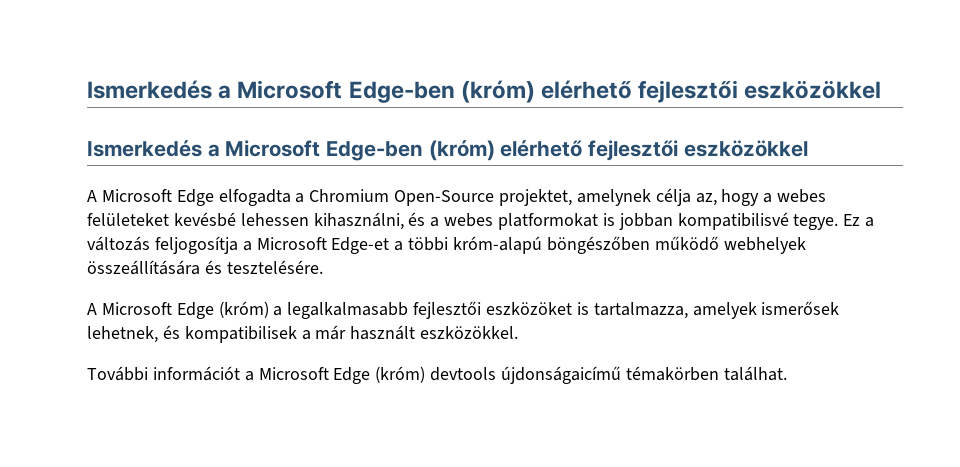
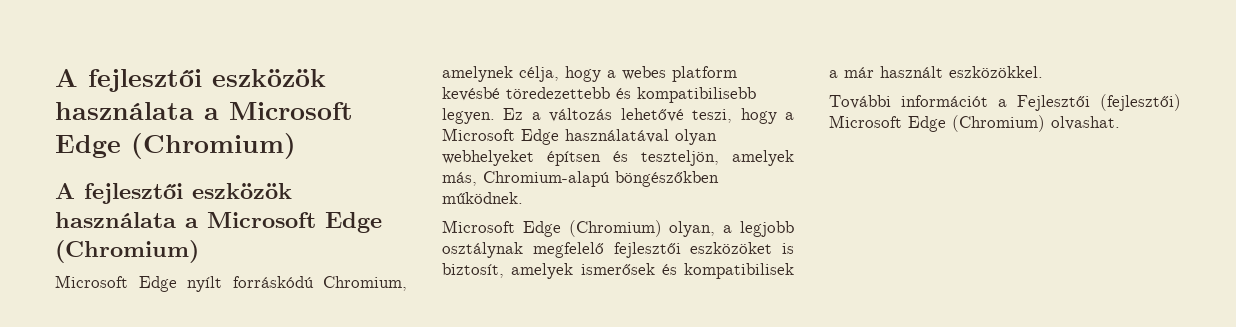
[87,80,882,103] [87,140,808,161] [87,188,827,206] [87,212,875,230] [87,236,806,254] [87,260,323,275] [87,301,409,319] Ismerkedés a Microsoft Edge-ben (króm) elérhető fejlesztői eszközökkel // Ismerkedés a Microsoft Edge-ben (króm) elérhető fejlesztői eszközökkel // A Microsoft Edge elfogadta a Chromium Open-Source projektet, amelynek célja az, hogy a webes felületeket kevésbé lehessen kihasználni, és a webes platformokat is jobban kompatibilisvé tegye. Ez a változás feljogosítja a Microsoft Edge-et a többi króm-alapú böngészőben működő webhelyek összeállítására és tesztelésére. // A Microsoft Edge (króm) a legalkalmasabb -> [55,69,326,92] [55,102,353,120] [55,133,296,159] [55,183,292,204] [55,212,382,233] [55,240,199,263] [55,275,407,292] [442,66,737,82] [442,87,756,103] [442,108,794,124] [442,128,717,145] [442,150,794,166] [442,171,719,187] [442,192,523,204] [442,220,794,237] [442,242,604,258] A fejlesztői eszközök használata a Microsoft Edge (Chromium) // A fejlesztői eszközök használata a Microsoft Edge (Chromium) // Microsoft Edge nyílt forráskódú Chromium, amelynek célja, hogy a webes platform kevésbé töredezettebb és kompatibilisebb legyen. Ez a változás lehetővé teszi, hogy a Microsoft Edge használatával olyan webhelyeket építsen és teszteljön, amelyek más, Chromium-alapú böngészőkben működnek. // Microsoft Edge (Chromium) olyan, a legjobb osztálynak megfelelő
[593,302,688,319] tartalmazza, -> [442,263,504,278] biztosít,
[87,326,158,343] lehetnek, -> (655, 269) none
[258,366,787,384] Microsoft Edge (króm) devtools újdonságaicímű témakörben találhat. -> [1017,94,1181,111] [829,115,1120,132] Fejlesztői (fejlesztői) Microsoft Edge (Chromium) olvashat.

